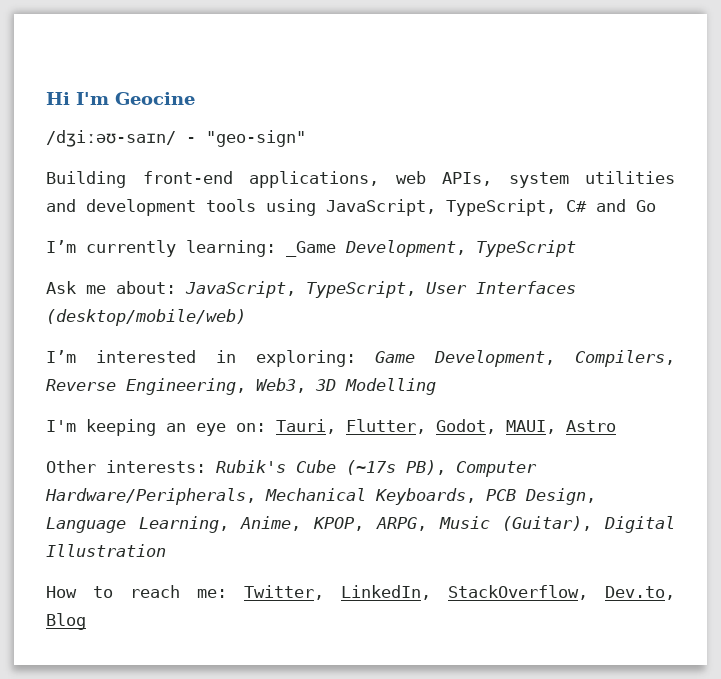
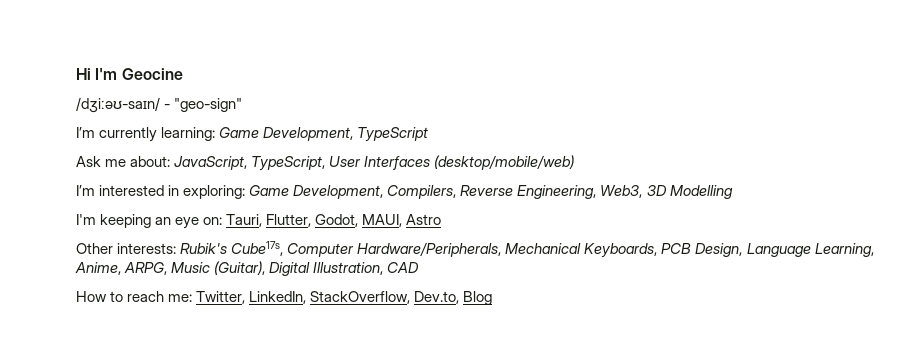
[46,171,675,188] [46,199,656,216] // Building front-end applications, web APIs, system utilities and development tools using JavaScript, TypeScript, C# and Go -> (243, 105) none
[286,241,336,257] _Game -> [219,127,260,138] Game
[296,460,446,475] Cube (~17s PB), -> [231,241,284,256] Cube17s,
[313,517,365,531] KPOP, -> (121, 268) none
[46,544,166,557] Illustration -> [313,262,420,275] Illustration, CAD

